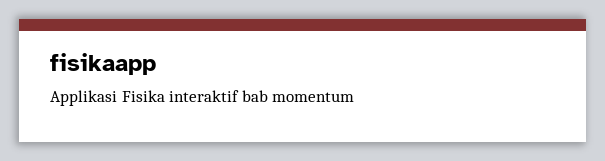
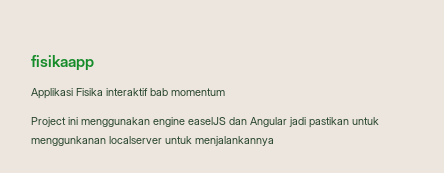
(355, 97) none -> [31,117,379,128] [31,136,274,146] // Project ini menggunakan engine easelJS dan Angular jadi pastikan untuk menggunkanan localserver untuk menjalankannya

